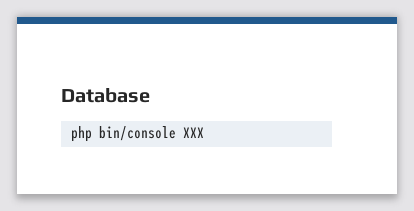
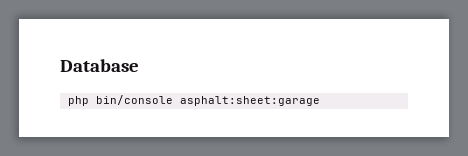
[182,127,204,138] XXX -> [179,96,320,106] asphalt:sheet:garage

